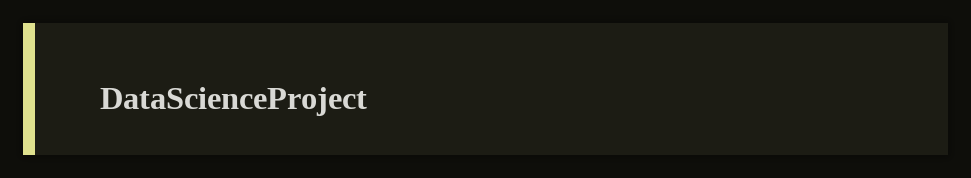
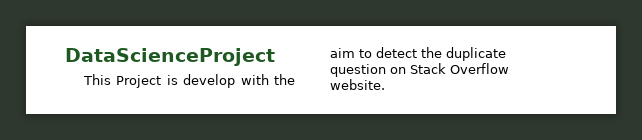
(367, 101) none -> [82,74,295,88] [330,47,506,61] [330,63,509,77] [330,79,385,90] // This Project is develop with the aim to detect the duplicate question on Stack Overflow website.

